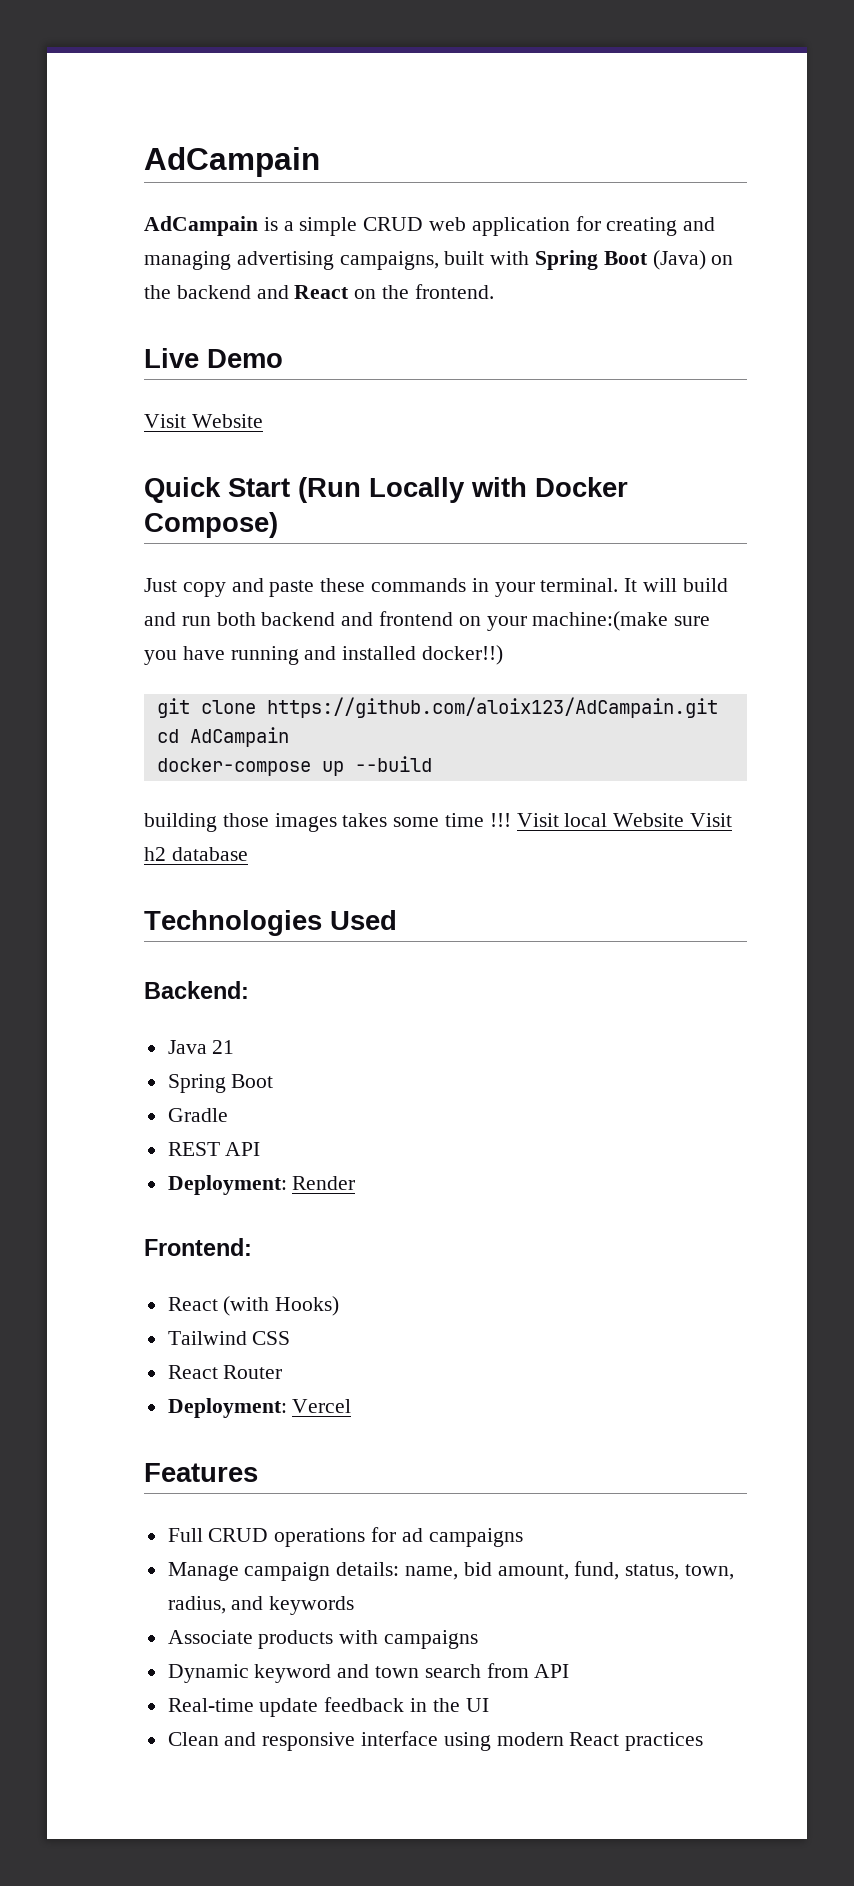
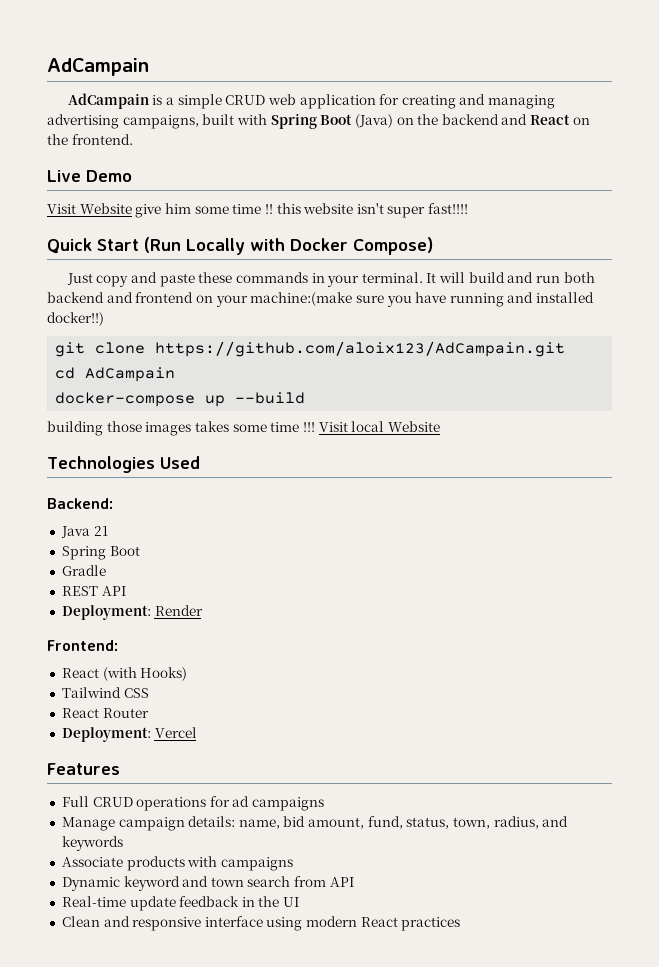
(263, 421) none -> [135,203,469,218] give him some time !! this website isn't super fast!!!!
[690,813,733,827] [144,847,248,861] Visit h2 database -> (440, 426) none

